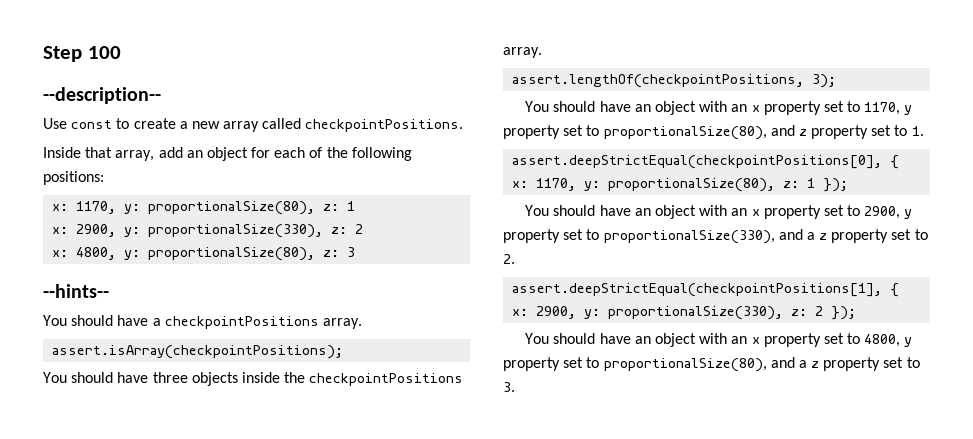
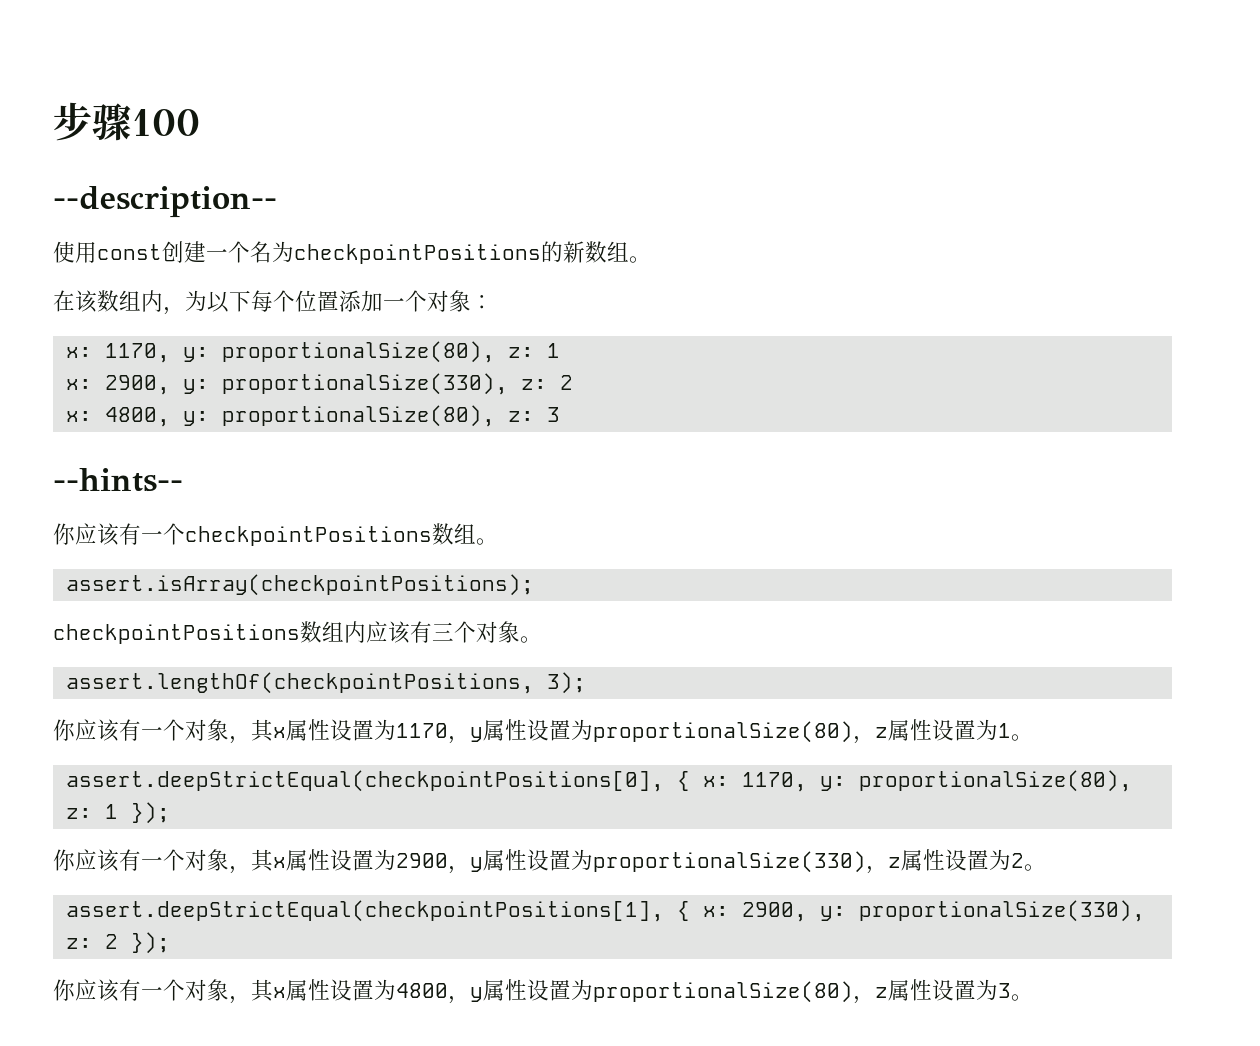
[43,46,82,62] Step -> [53,102,131,141] 步骤
[43,118,464,132] [43,147,412,161] [43,171,104,185] Use const to create a new array called checkpointPositions. // Inside that array, add an object for each of the following positions: -> [53,241,651,264] [53,290,493,315] 使用const创建一个名为checkpointPositions的新数组。 // 在该数组内，为以下每个位置添加一个对象：
[43,315,362,329] [52,345,344,359] [43,372,464,386] [503,47,542,58] [512,74,837,88] [525,101,913,115] [503,125,924,140] You should have a checkpointPositions array. // assert.isArray(checkpointPositions); // You should have three objects inside the checkpointPositions array. // assert.lengthOf(checkpointPositions, 3); // You should have an object with an x property set to 1170, y property set to proportionalSize(80), and z property set to 1. -> [53,523,498,546] [65,574,534,596] [53,621,542,644] [65,672,586,694] [53,719,1033,744] 你应该有一个checkpointPositions数组。 // assert.isArray(checkpointPositions); // checkpointPositions数组内应该有三个对象。 // assert.lengthOf(checkpointPositions, 3); // 你应该有一个对象，其x属性设置为1170，y属性设置为proportionalSize(80)，z属性设置为1。
[525,205,913,219] [503,229,928,244] [503,254,515,264] You should have an object with an x property set to 2900, y property set to proportionalSize(330), and a z property set to 2. -> [53,849,1046,874] 你应该有一个对象，其x属性设置为2900，y属性设置为proportionalSize(330)，z属性设置为2。
[525,333,913,347] [503,357,920,372] [503,382,515,392] You should have an object with an x property set to 4800, y property set to proportionalSize(80), and a z property set to 3. -> [53,979,1033,1004] 你应该有一个对象，其x属性设置为4800，y属性设置为proportionalSize(80)，z属性设置为3。

